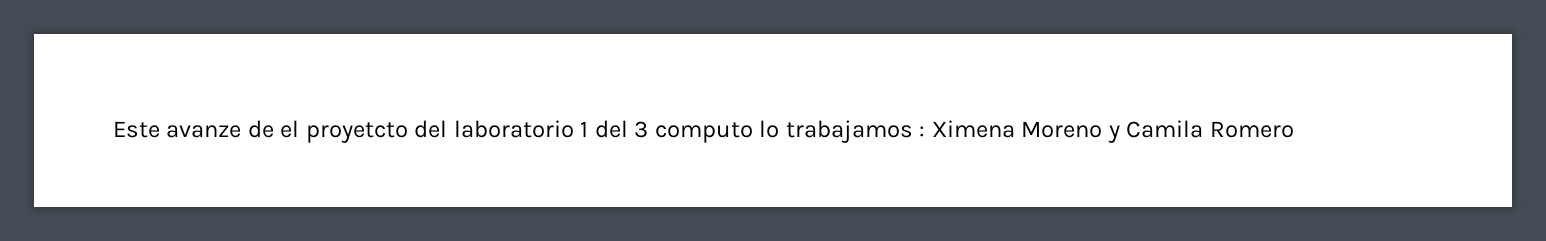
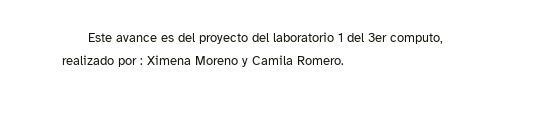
[166,120,913,143] avanze de el proyetcto del laboratorio 1 del 3 computo lo trabajamos -> [115,32,443,44] [62,55,137,67] avance es del proyecto del laboratorio 1 del 3er computo, realizado por
[1209,121,1294,138] Romero -> [297,56,344,65] Romero.

